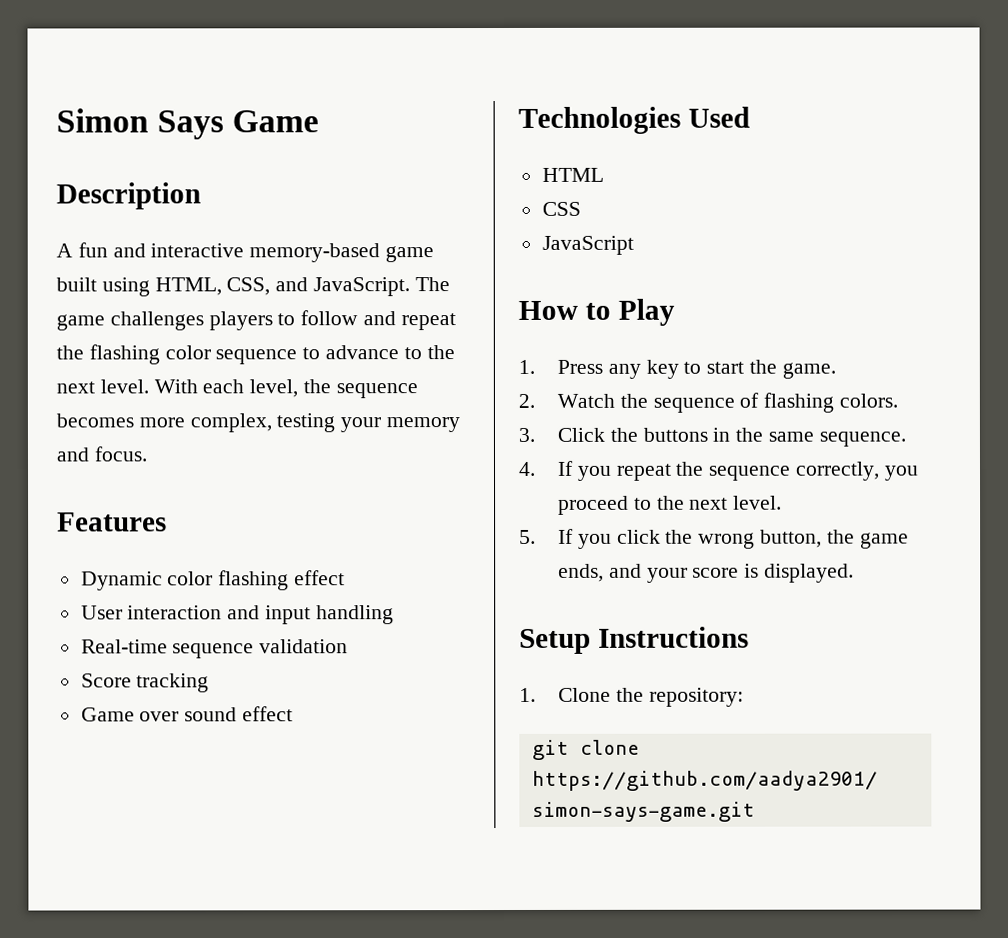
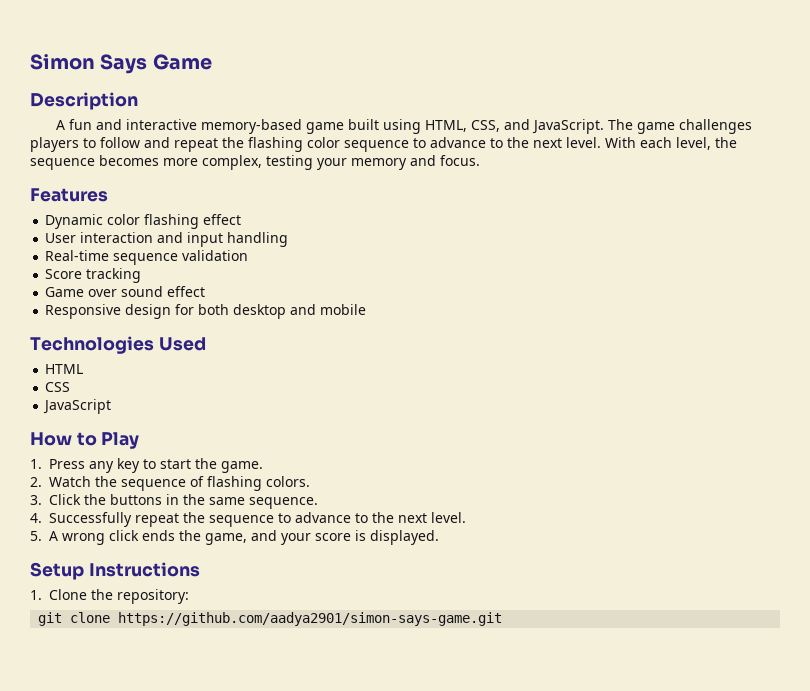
(294, 714) none -> [45,304,367,319] // Responsive design for both desktop and mobile
[557,460,612,481] If you -> [49,512,132,527] Successfully
[795,461,919,481] [558,495,630,515] correctly, you proceed -> [278,512,351,523] to advance
[558,528,909,549] [558,563,605,582] If you click the wrong button, the game ends, -> [49,530,247,545] A wrong click ends the game,

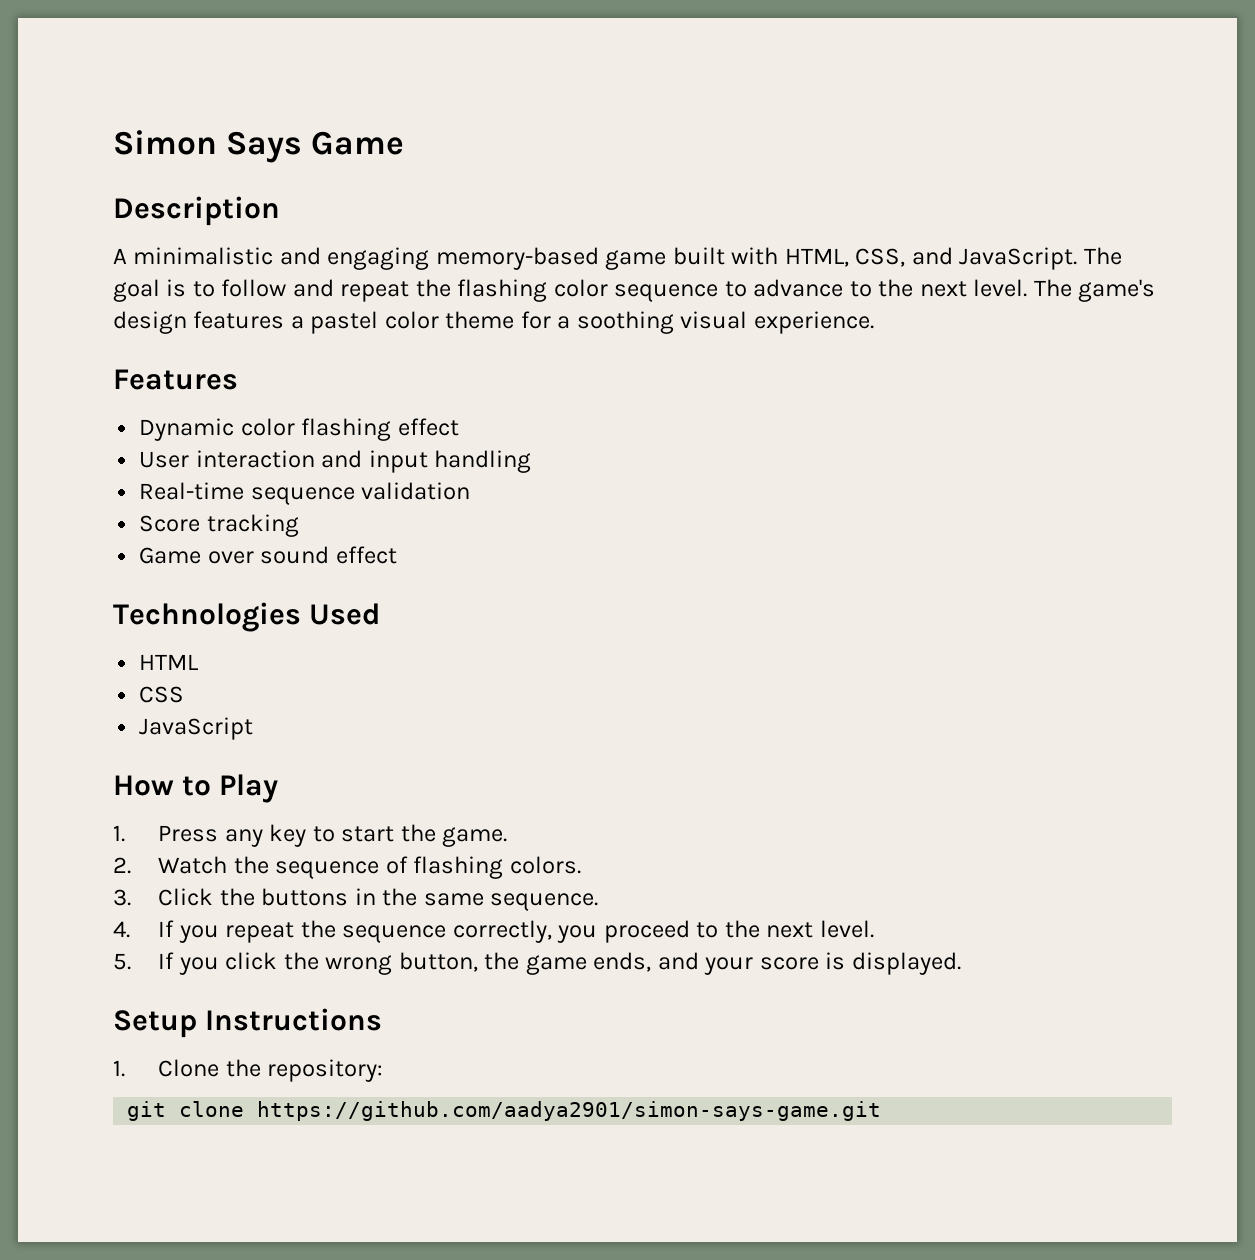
[69,119,198,130] fun and interactive -> [133,247,430,270] minimalistic and engaging
[383,119,422,134] using -> [731,247,779,265] with
[637,119,753,134] [30,137,79,152] game challenges players -> [113,279,187,302] goal is
[605,137,737,150] [30,155,480,170] With each level, the sequence becomes more complex, testing your memory and focus. -> [1033,279,1156,302] [113,311,874,334] The game's design features a pastel color theme for a soothing visual experience.
[45,304,367,319] // Responsive design for both desktop and mobile -> (397, 555) none
[49,512,132,527] Successfully -> [158,920,219,943] If you
[278,512,351,523] to advance -> [452,920,690,943] correctly, you proceed
[49,530,247,545] A wrong click ends the game, -> [158,952,652,975] If you click the wrong button, the game ends,

